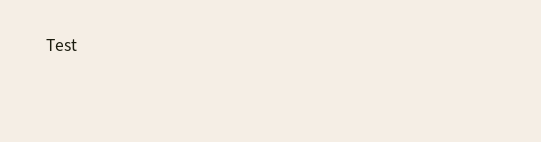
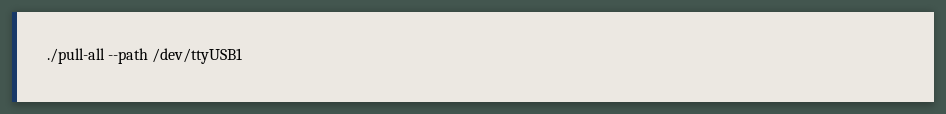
[46,39,77,51] Test -> [47,48,243,64] ./pull-all --path /dev/ttyUSB1

